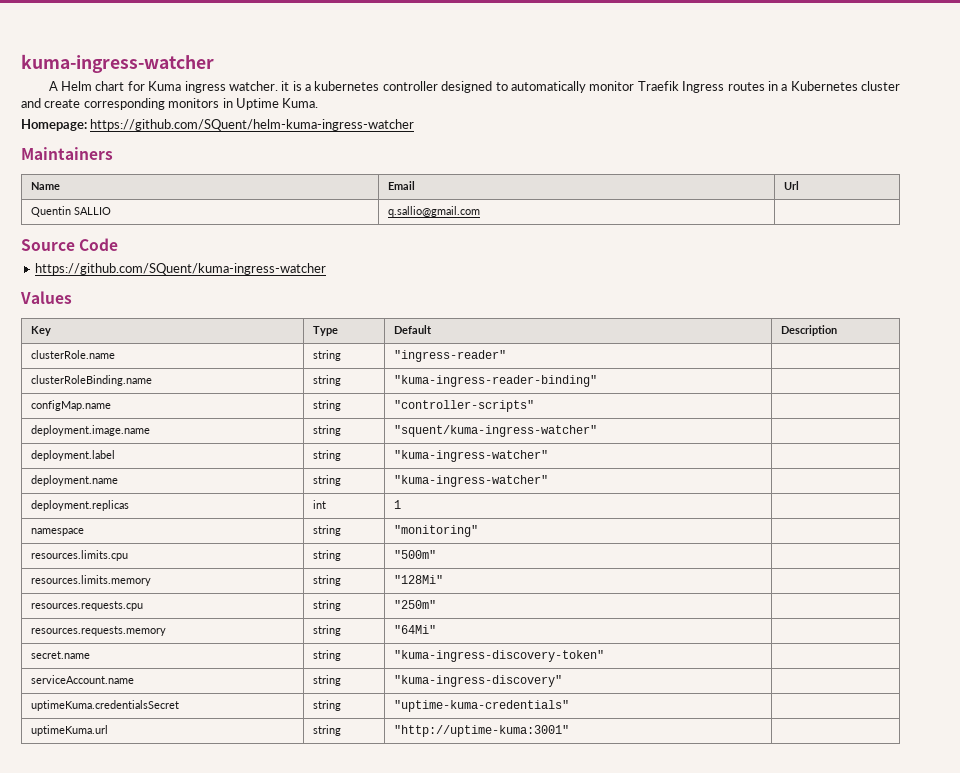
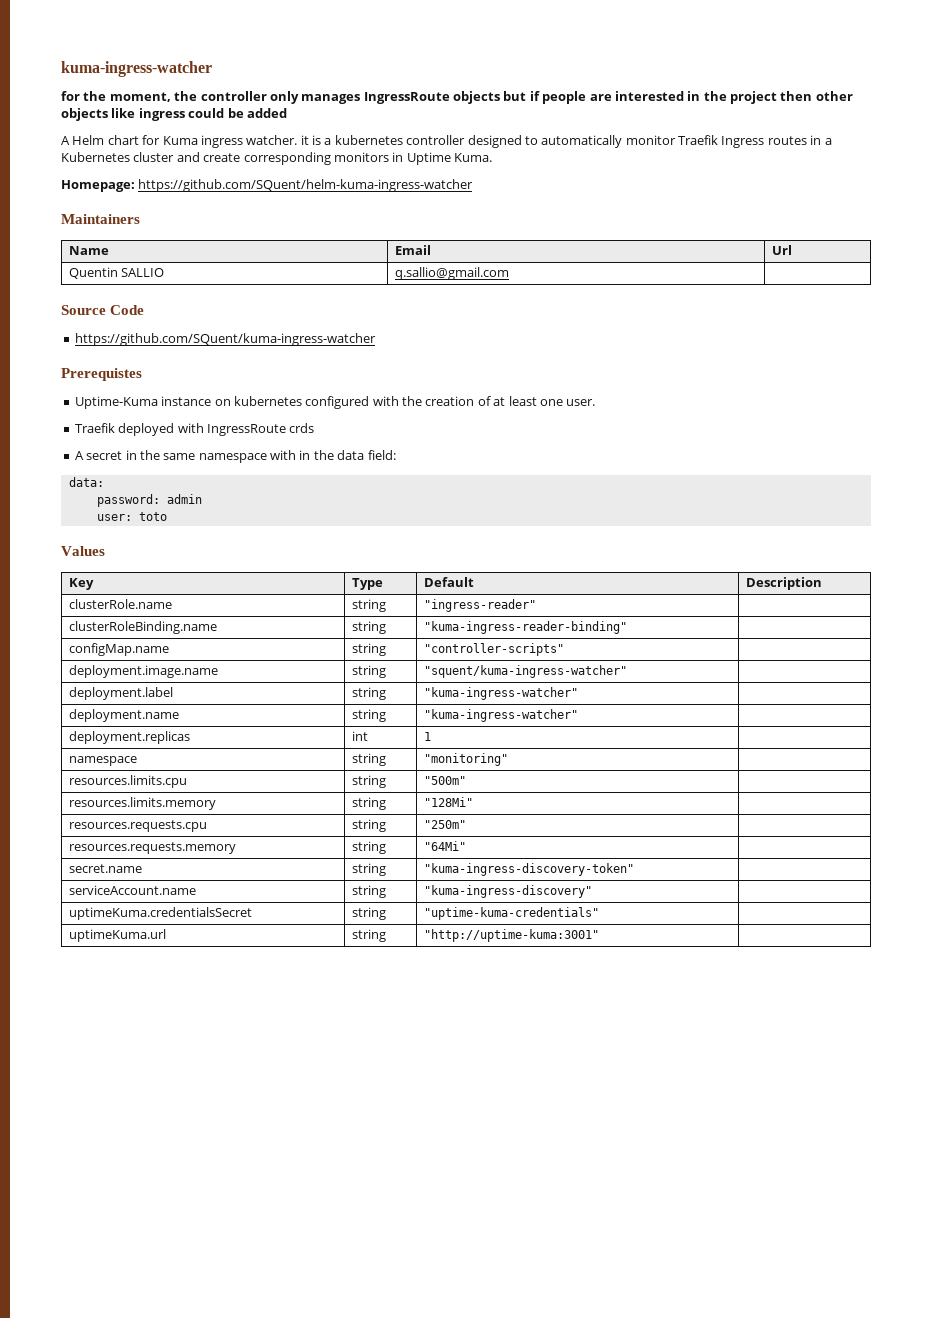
(214, 63) none -> [61,91,853,104] [61,108,287,121] // for the moment, the controller only manages IngressRoute objects but if people are interested in the project then other objects like ingress could be added
(326, 269) none -> [61,368,142,381] [74,396,596,409] [74,423,315,436] [74,450,396,463] [68,477,104,487] [96,494,202,507] [96,512,167,521] // Prerequistes // Uptime-Kuma instance on kubernetes configured with the creation of at least one user. // Traefik deployed with IngressRoute crds // A secret in the same namespace with in the data field: // data: // password: admin // user: toto

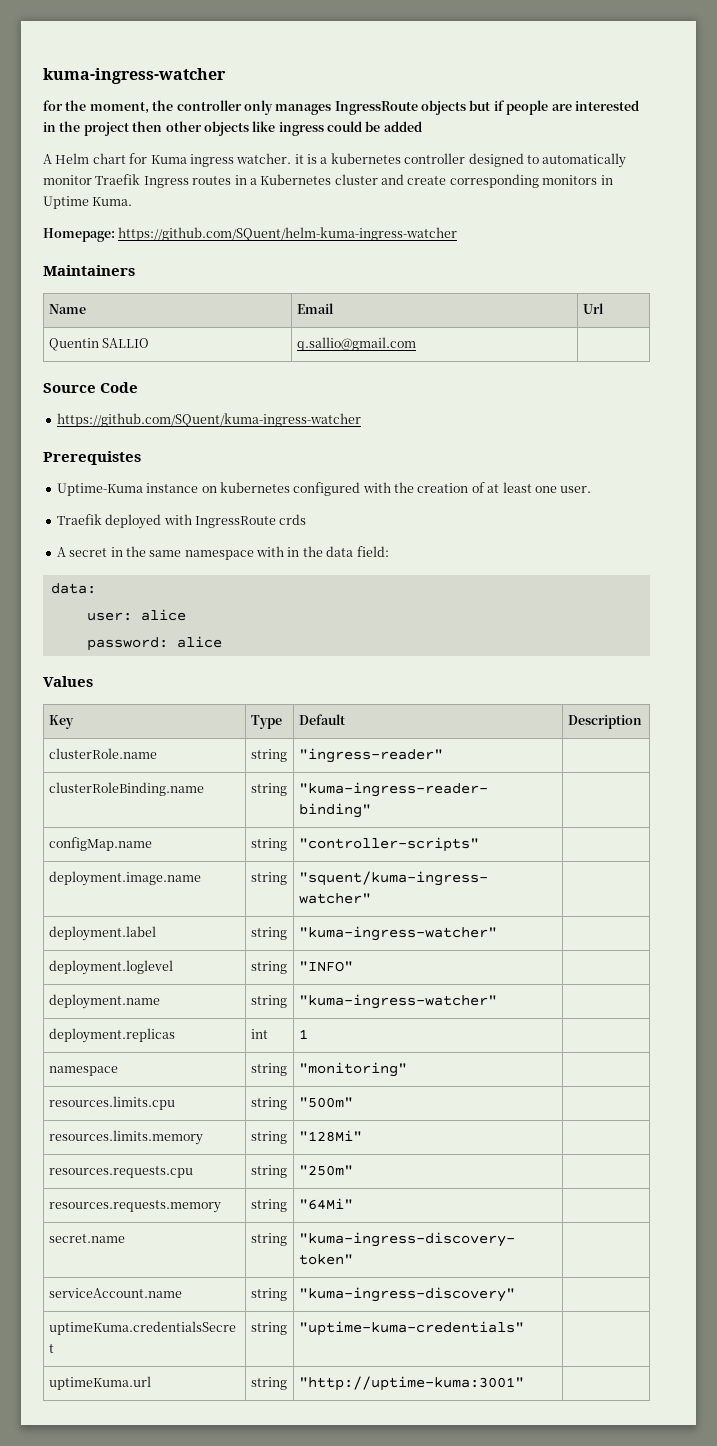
(104, 482) none -> [86,609,186,621] // user: alice
[166,494,202,504] [96,512,167,521] admin // user: toto -> [176,636,222,648] alice
(578, 693) none -> [48,960,173,975] [250,961,287,974] [298,961,353,972] // deployment.loglevel | string | "INFO" |

